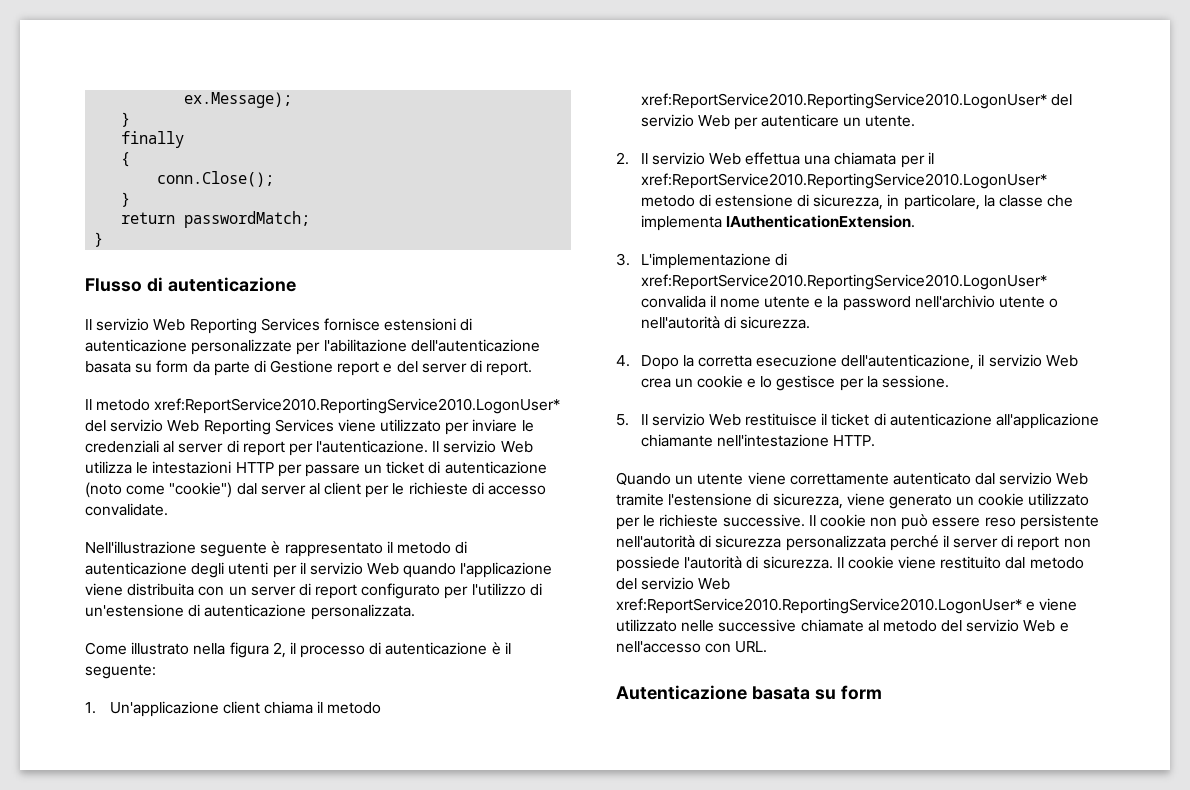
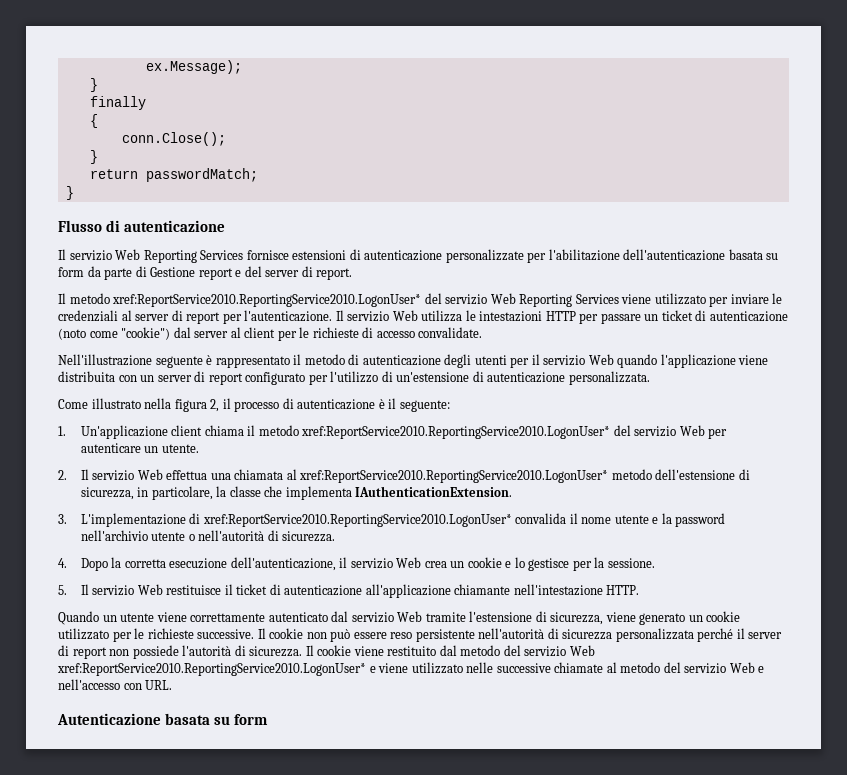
[900,152,934,168] [640,173,1047,189] [640,194,793,207] per il xref:ReportService2010.ReportingService2010.LogonUser* metodo di estensione -> [286,469,736,483] al xref:ReportService2010.ReportingService2010.LogonUser* metodo dell'estensione

